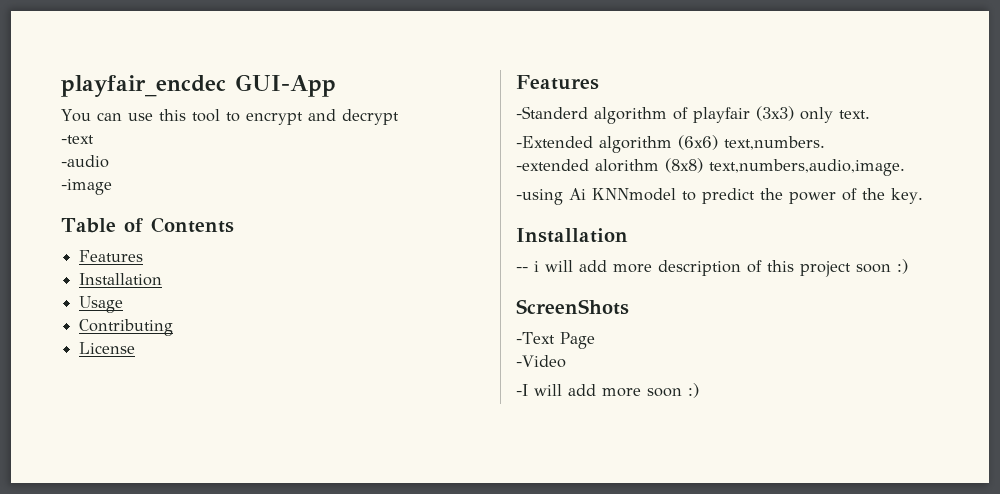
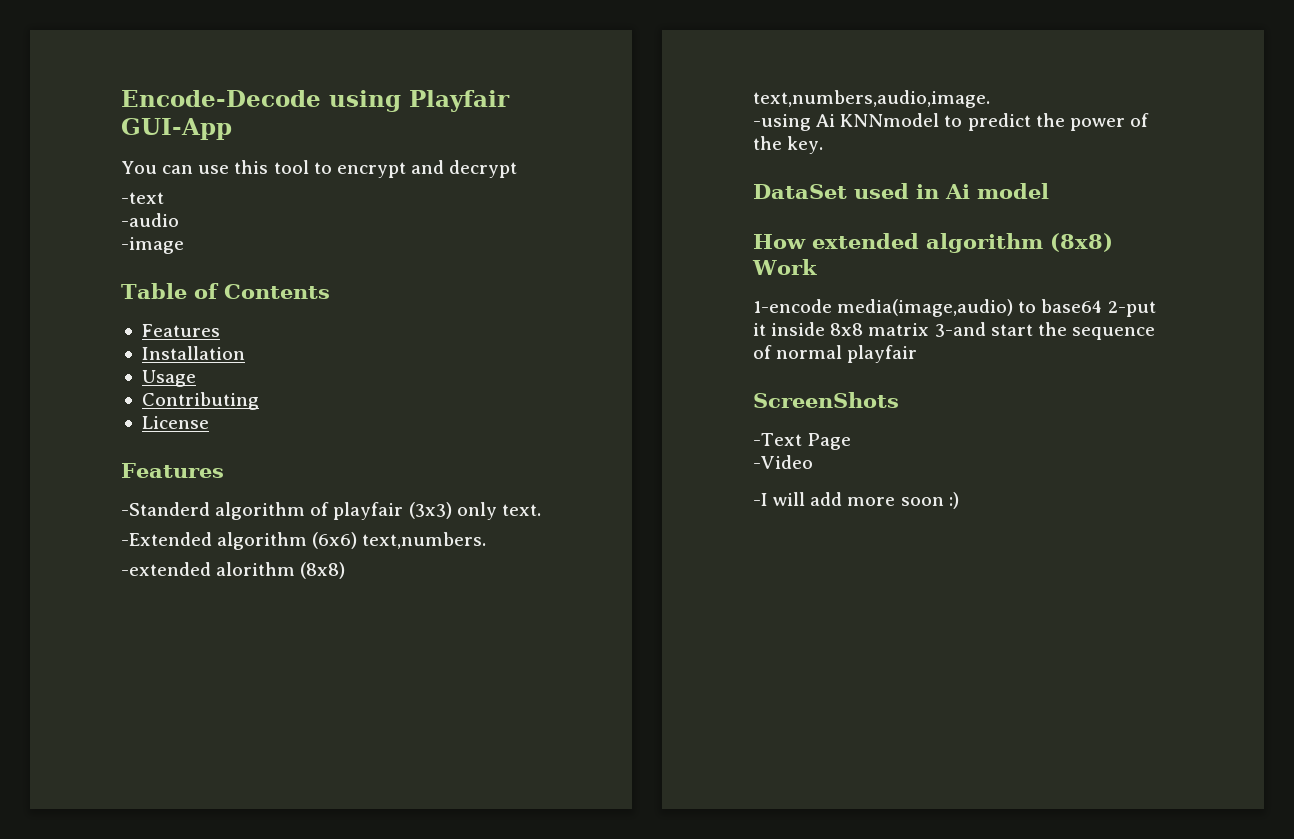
[61,75,226,97] playfair_encdec -> [121,90,510,112] Encode-Decode using Playfair
[516,228,628,243] [516,259,908,277] Installation // -- i will add more description of this project soon :) -> [753,183,1049,199] [753,233,1113,253] [752,259,817,275] [753,299,1156,317] [753,322,1155,340] [753,345,918,363] DataSet used in Ai model // How extended algorithm (8x8) Work // 1-encode media(image,audio) to base64 2-put it inside 8x8 matrix 3-and start the sequence of normal playfair

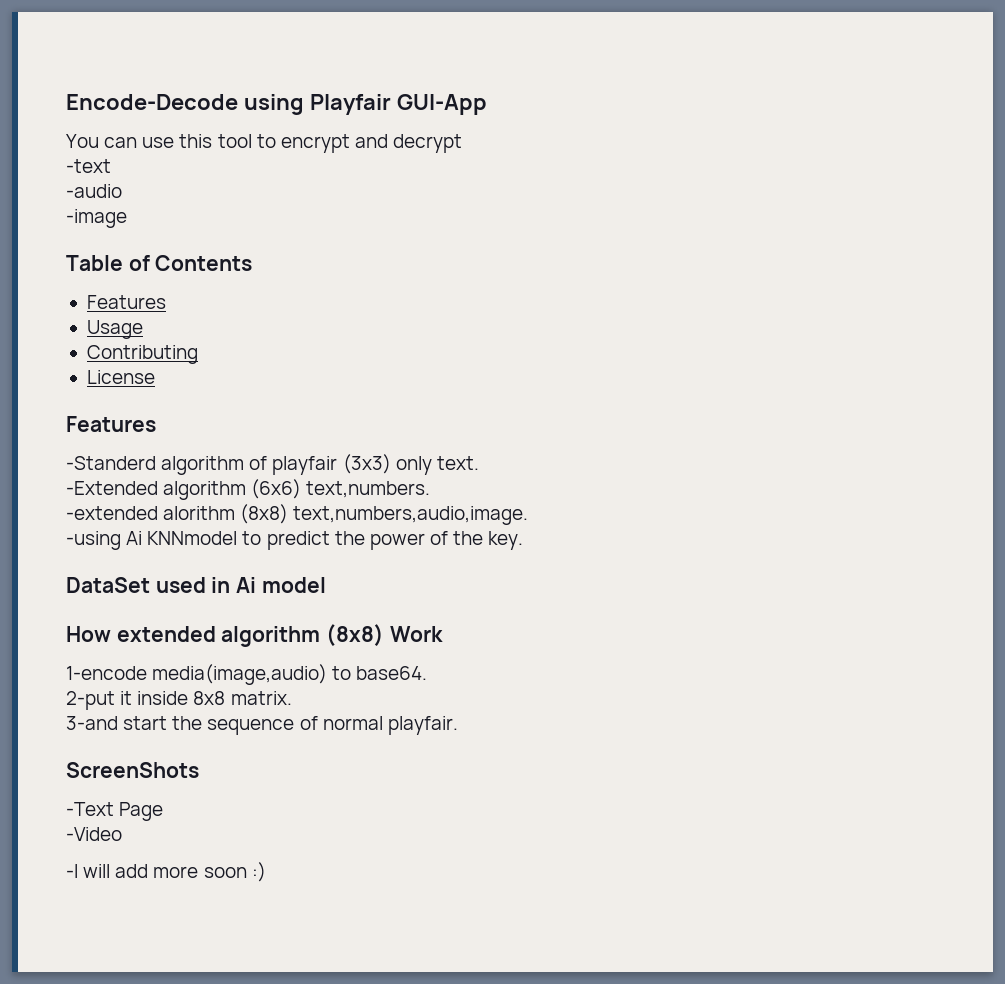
[141,346,245,360] // Installation -> (166, 302) none
[1041,299,1103,313] base64 -> [356,666,428,680] base64. //
[868,323,930,336] matrix -> [230,691,292,705] matrix. //
[847,345,918,363] playfair -> [387,716,458,735] playfair.

